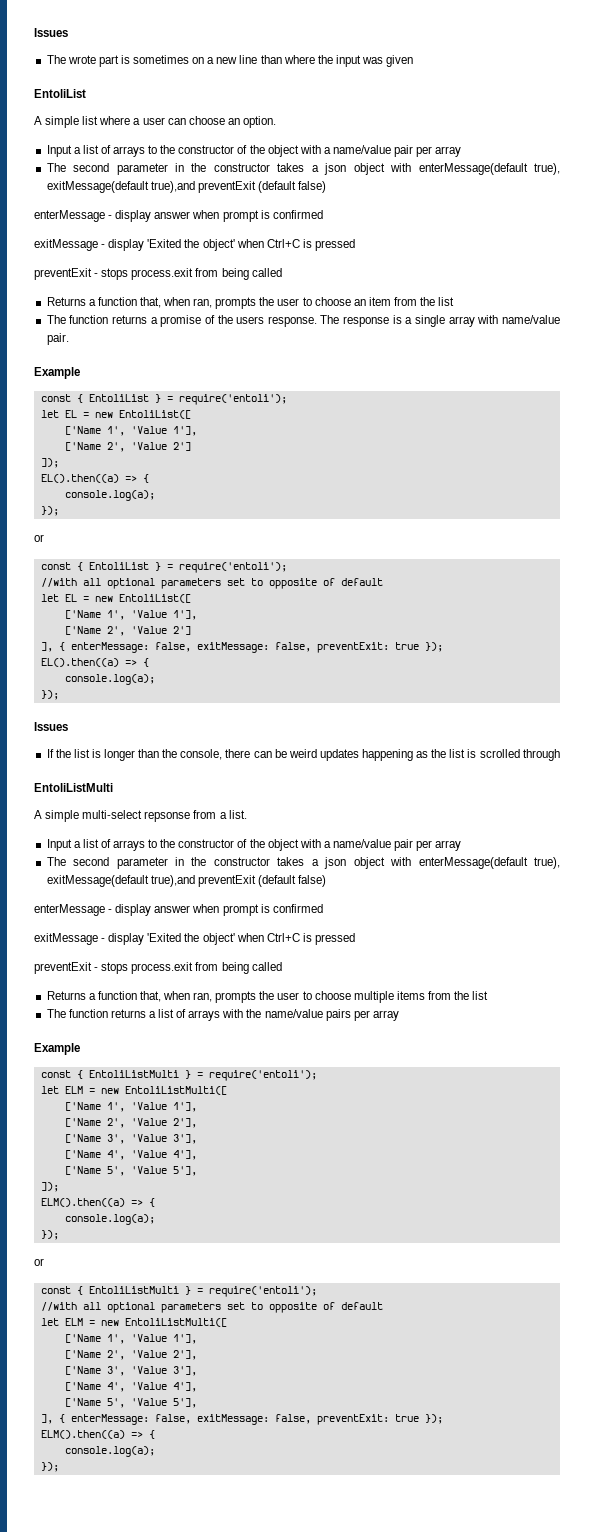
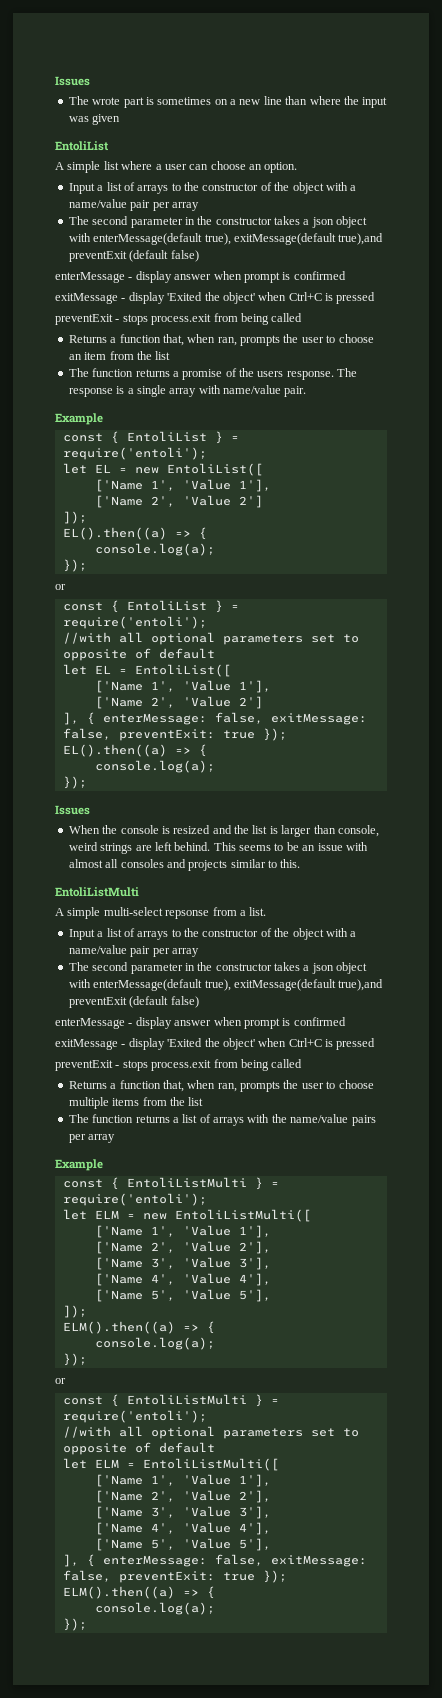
[94,596,113,602] new -> (127, 671) none
[46,749,560,761] If the list is longer than the console, there can be weird updates happening as the list is scrolled through -> [68,825,379,837] [68,842,368,854] [68,859,301,871] When the console is resized and the list is larger than console, weird strings are left behind. This seems to be an issue with almost all consoles and projects similar to this.
[100,1320,119,1326] new -> (135, 1465) none

